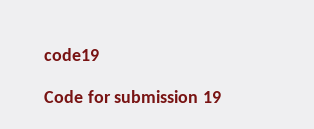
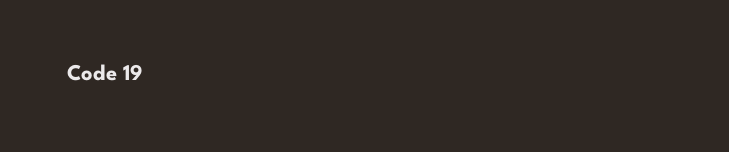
[44,48,99,61] [44,90,199,103] code19 // Code for submission -> [67,64,117,81] Code

